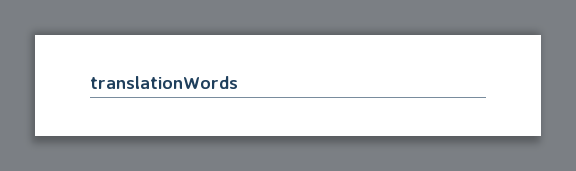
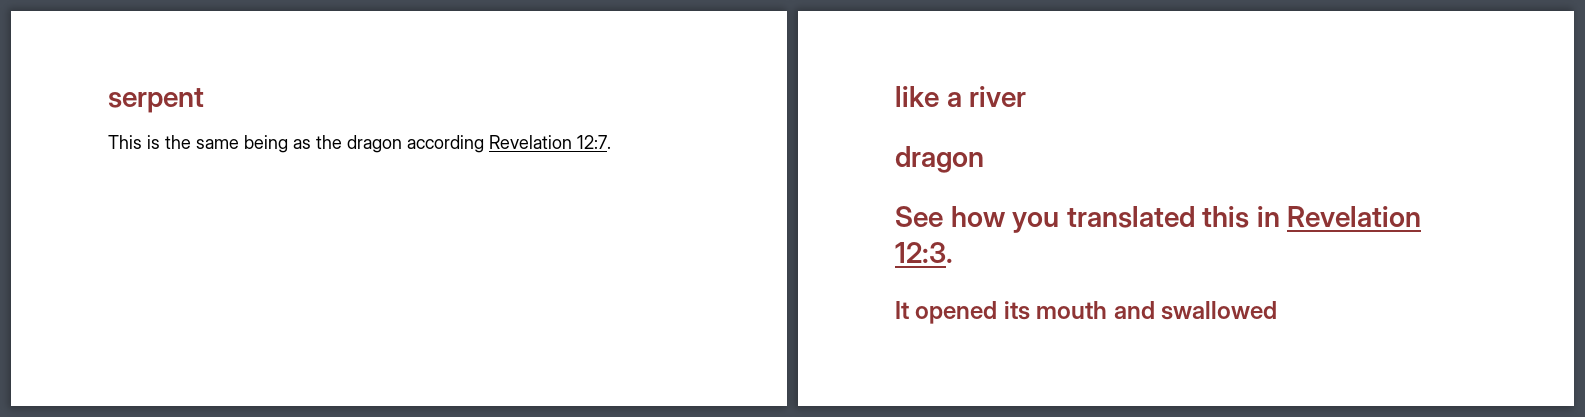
[90,76,238,89] translationWords -> [108,88,204,113] [108,135,611,153] [895,86,1027,107] [895,146,984,173] [895,206,1422,233] [895,242,953,263] [895,301,1278,324] serpent // This is the same being as the dragon according Revelation 12:7. // like a river // dragon // See how you translated this in Revelation 12:3. // It opened its mouth and swallowed

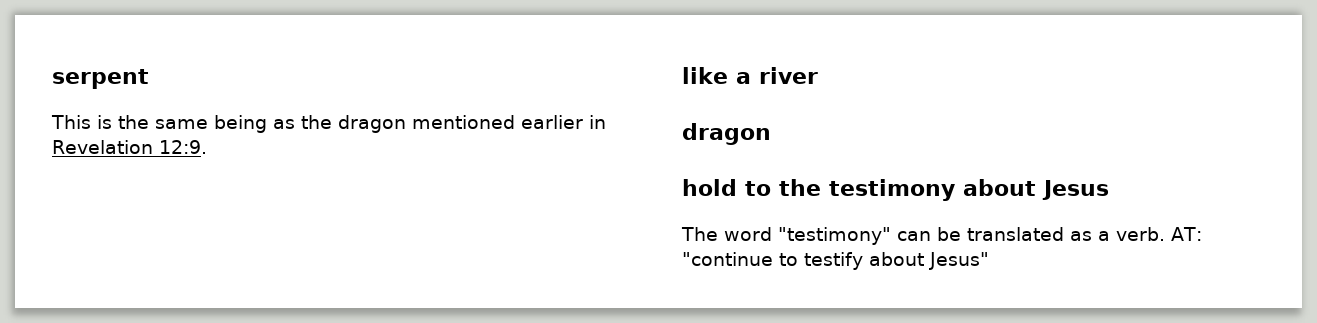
[407,135,611,153] according Revelation 12:7. -> [412,115,606,129] [52,140,207,154] mentioned earlier in Revelation 12:9.
[895,206,1422,233] [895,242,953,263] [895,301,1278,324] See how you translated this in Revelation 12:3. // It opened its mouth and swallowed -> [682,179,1109,201] [681,227,1202,245] [682,252,989,270] hold to the testimony about Jesus // The word "testimony" can be translated as a verb. AT: "continue to testify about Jesus"

